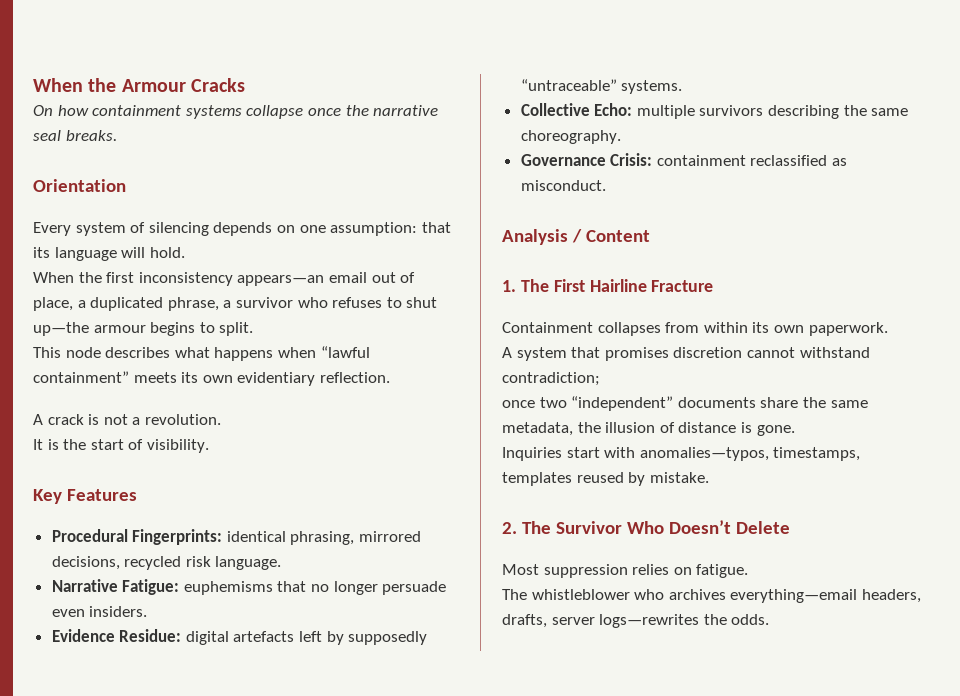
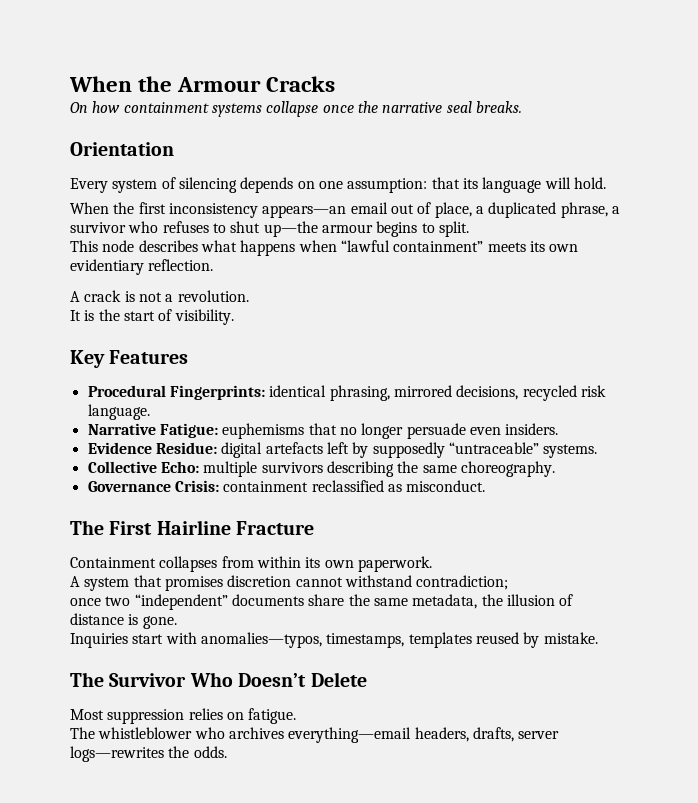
[502,229,650,245] [502,280,516,292] Analysis / Content // 1. -> (486, 486) none
[502,522,517,534] 2. -> (598, 638) none

